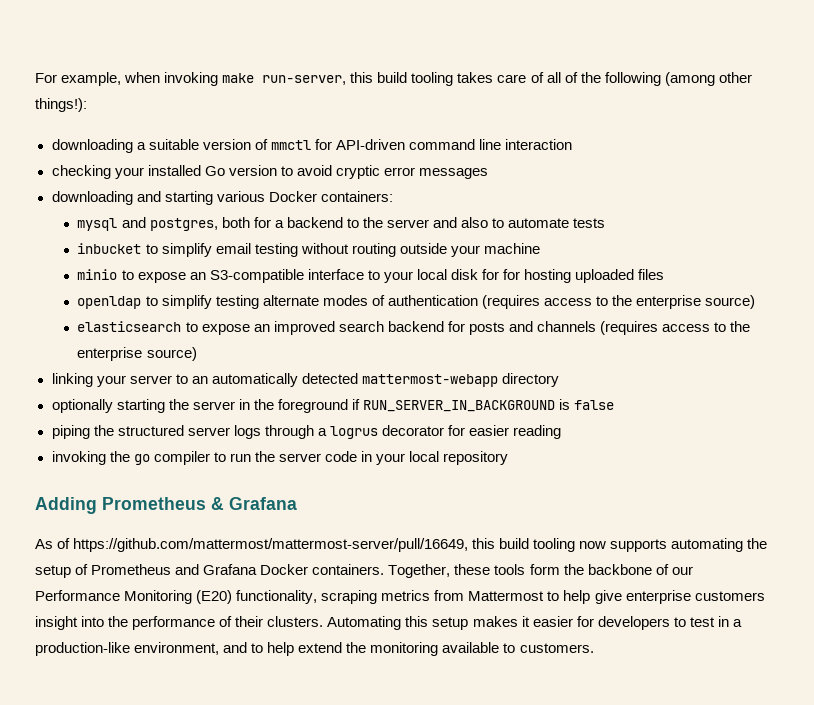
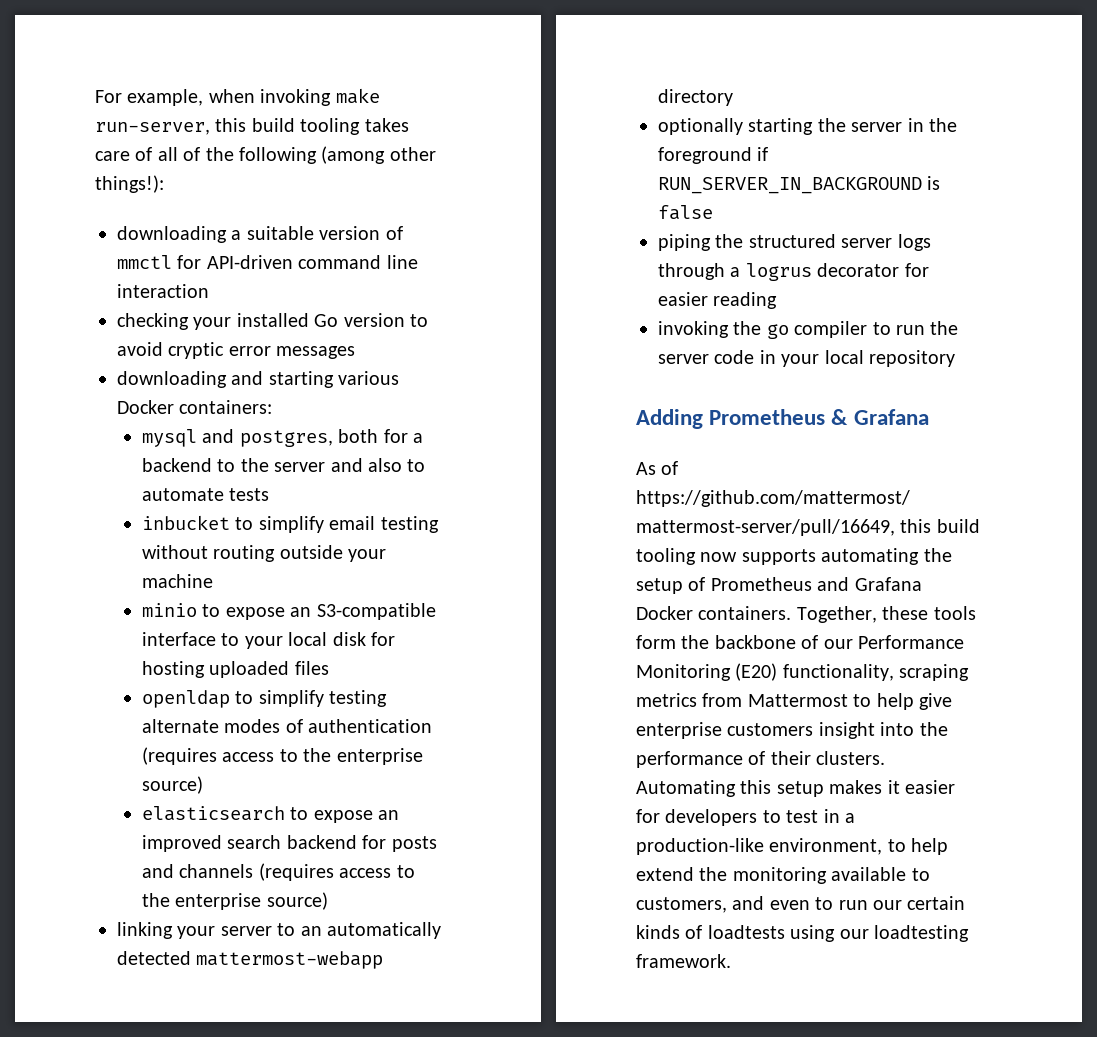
[502,269,520,280] for -> (395, 639) none
[223,642,248,653] and -> (883, 846) none
[519,643,594,653] customers. -> [636,896,966,913] [636,925,969,942] [636,954,731,968] customers, and even to run our certain kinds of loadtests using our loadtesting framework.

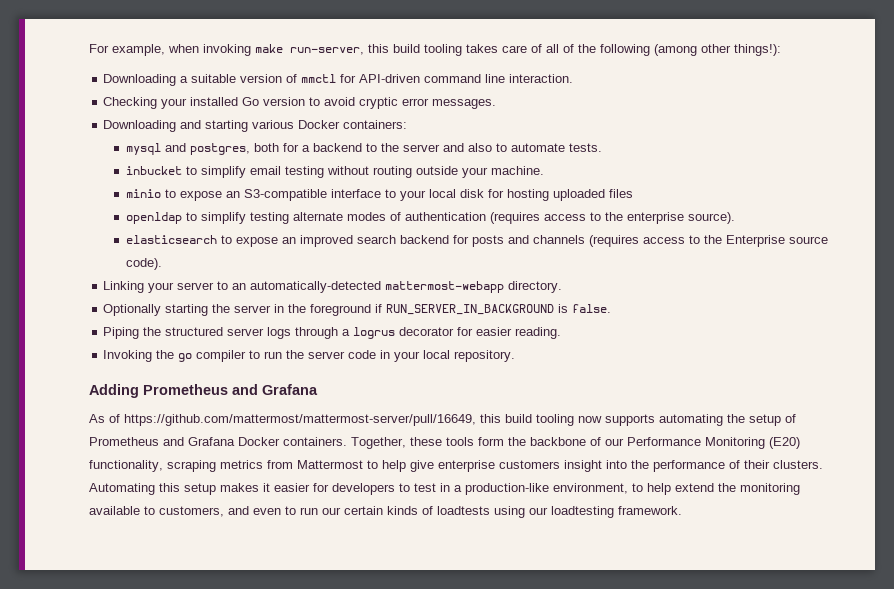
[117,226,227,243] downloading -> [103,74,177,86] Downloading
[117,284,209,298] [117,313,189,330] interaction // checking -> [509,74,574,83] [103,97,158,109] interaction. // Checking
[276,346,356,359] [117,371,227,388] messages // downloading -> [432,99,497,109] [103,120,177,132] messages. // Downloading
[229,488,270,501] tests -> [568,143,602,152] tests.
[141,574,213,588] machine -> [490,166,544,175] machine.
[141,776,203,794] source) -> [687,212,735,224] source).
[175,892,328,910] [117,922,441,939] [117,951,384,969] [658,89,733,106] [658,118,743,135] enterprise source) // linking your server to an automatically detected mattermost-webapp directory // optionally -> [725,235,828,247] [125,258,162,270] [103,281,563,293] [103,304,162,316] Enterprise source code). // Linking your server to an automatically-detected mattermost-webapp directory. // Optionally
[658,205,713,220] [658,234,711,251] false // piping -> [572,304,612,313] [103,327,140,339] false. // Piping
[713,292,778,309] [658,321,729,338] reading // invoking -> [515,327,562,339] [103,350,153,362] reading. // Invoking
[869,350,955,367] repository -> [454,350,516,362] repository.
[831,409,849,425] & -> [232,384,258,395] and

